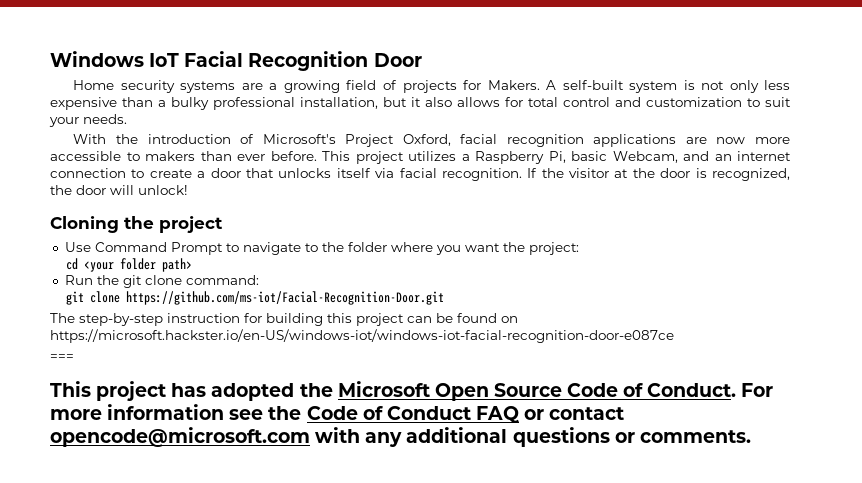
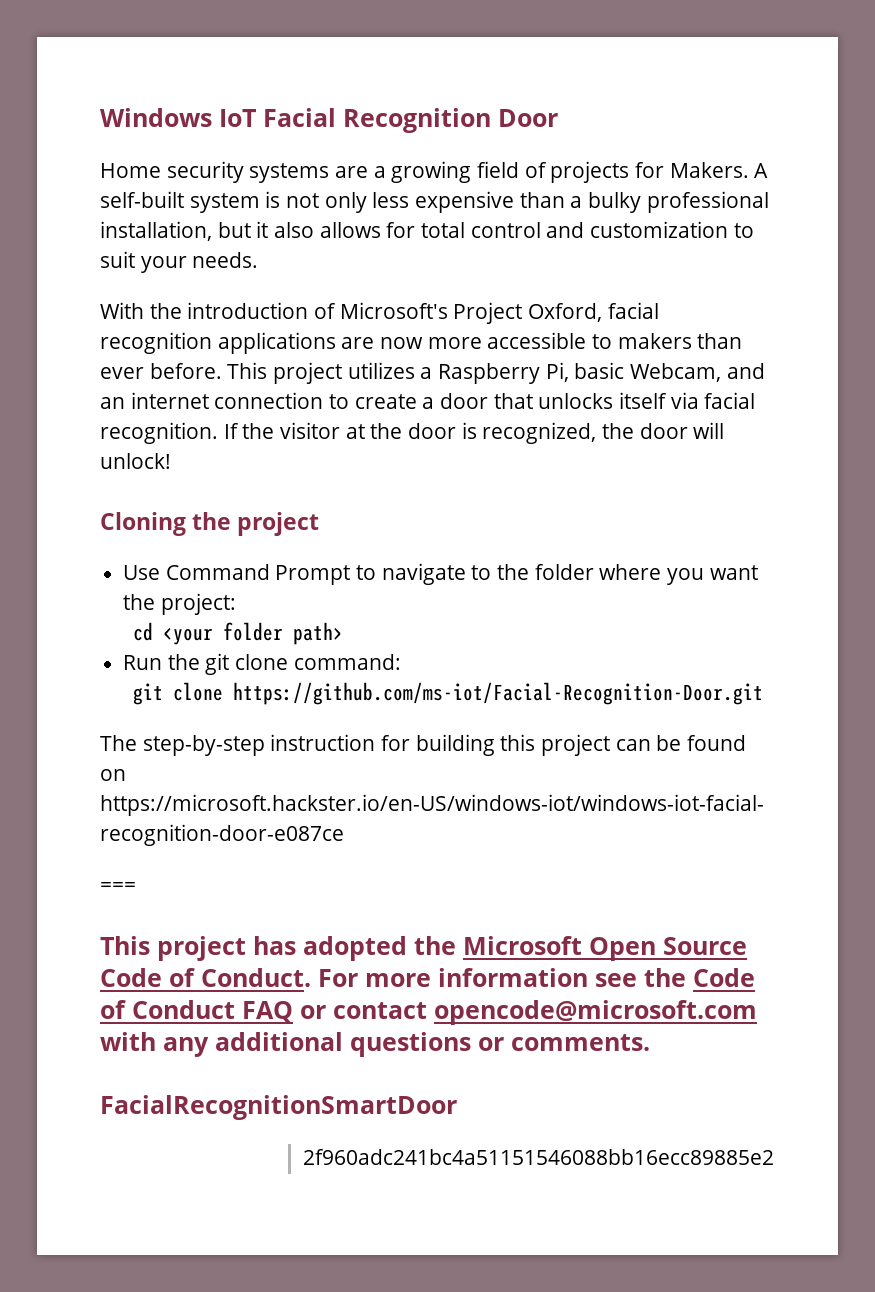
(751, 436) none -> [100,1095,457,1120] [302,1149,774,1165] // FacialRecognitionSmartDoor // 2f960adc241bc4a51151546088bb16ecc89885e2

